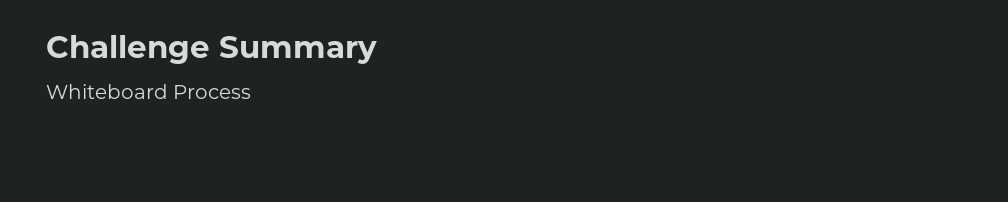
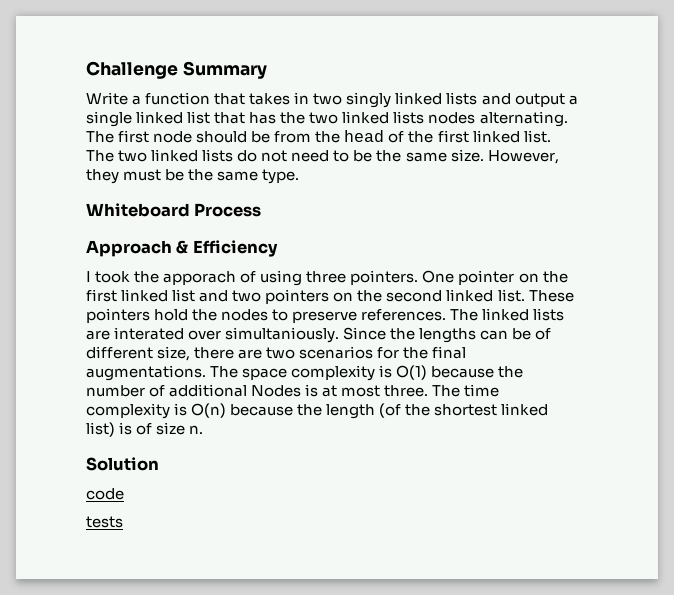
[46,84,252,99] Whiteboard Process -> [86,92,578,108] [86,111,568,127] [86,130,551,143] [86,149,559,164] [86,169,300,184] [86,203,262,217] [86,240,278,257] [86,270,568,286] [86,289,574,304] [86,308,565,323] [86,327,552,343] [86,346,467,361] [86,365,524,381] [86,384,500,397] [86,403,549,419] [86,422,204,437] [86,457,159,471] [86,488,124,500] [86,516,123,528] Write a function that takes in two singly linked lists and output a single linked list that has the two linked lists nodes alternating. The first node should be from the head of the first linked list. The two linked lists do not need to be the same size. However, they must be the same type. // Whiteboard Process // Approach & Efficiency // I took the apporach of using three pointers. One pointer on the first linked list and two pointers on the second linked list. These pointers hold the nodes to preserve references. The linked lists are interated over simultaniously. Since the lengths can be of different size, there are two scenarios for the final augmentations. The space complexity is O(1) because the number of additional Nodes is at most three. The time complexity is O(n) because the length (of the shortest linked list) is of size n. // Solution // code // tests

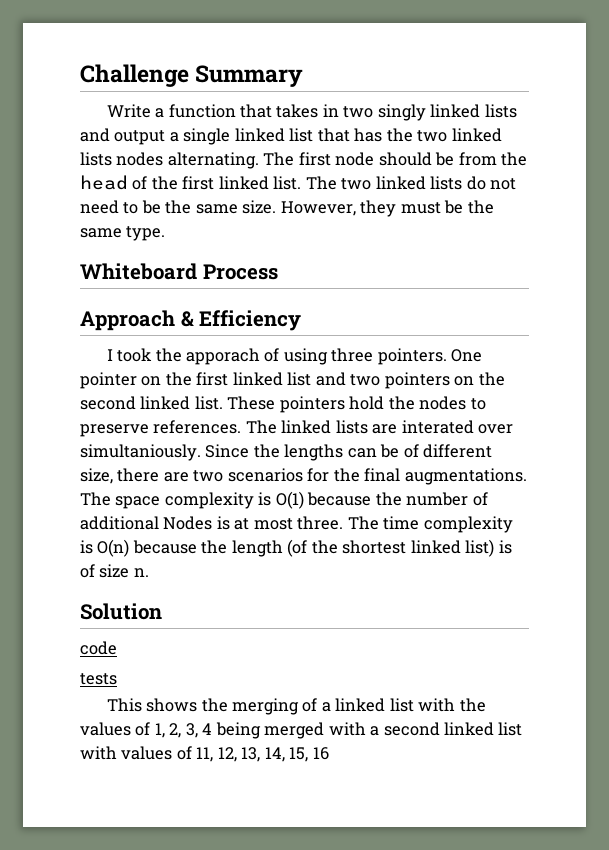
(123, 522) none -> [106,698,486,715] [80,722,523,739] [80,746,329,762] // This shows the merging of a linked list with the values of 1, 2, 3, 4 being merged with a second linked list with values of 11, 12, 13, 14, 15, 16

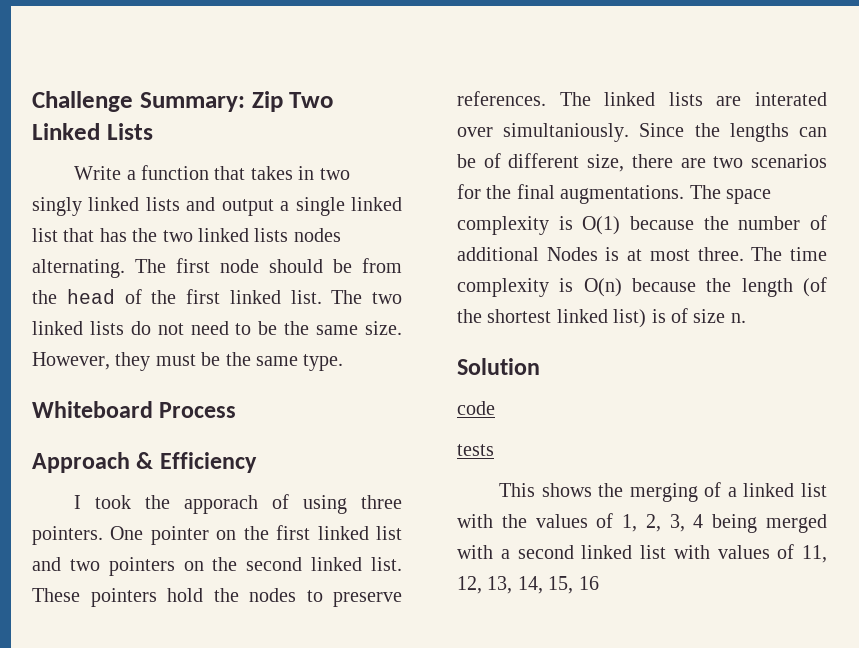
[195,65,304,87] Summary -> [139,91,334,112] [32,123,153,140] Summary: Zip Two Linked Lists

